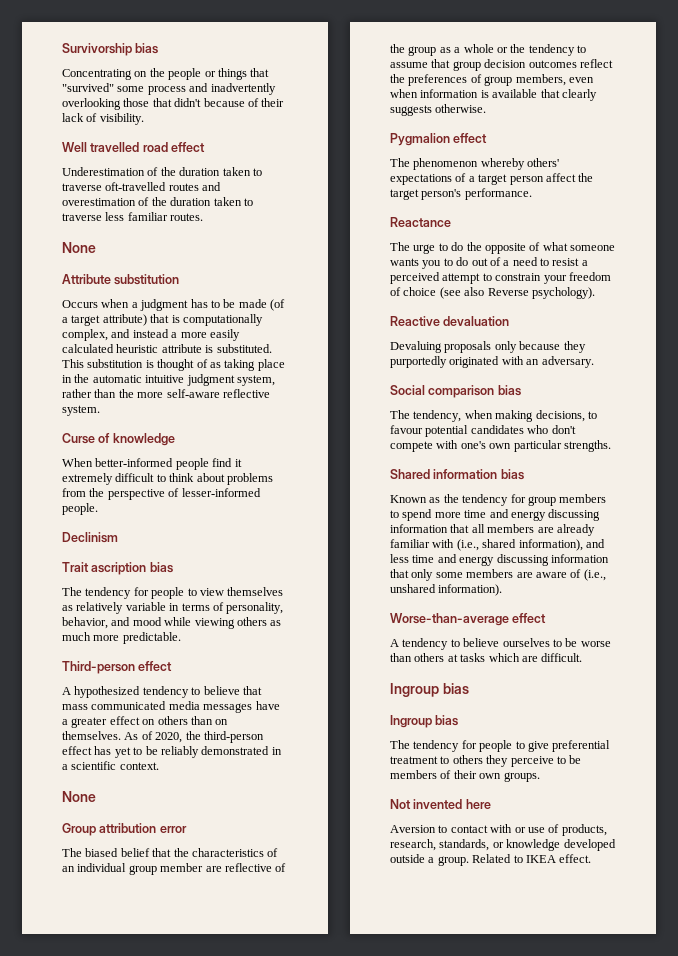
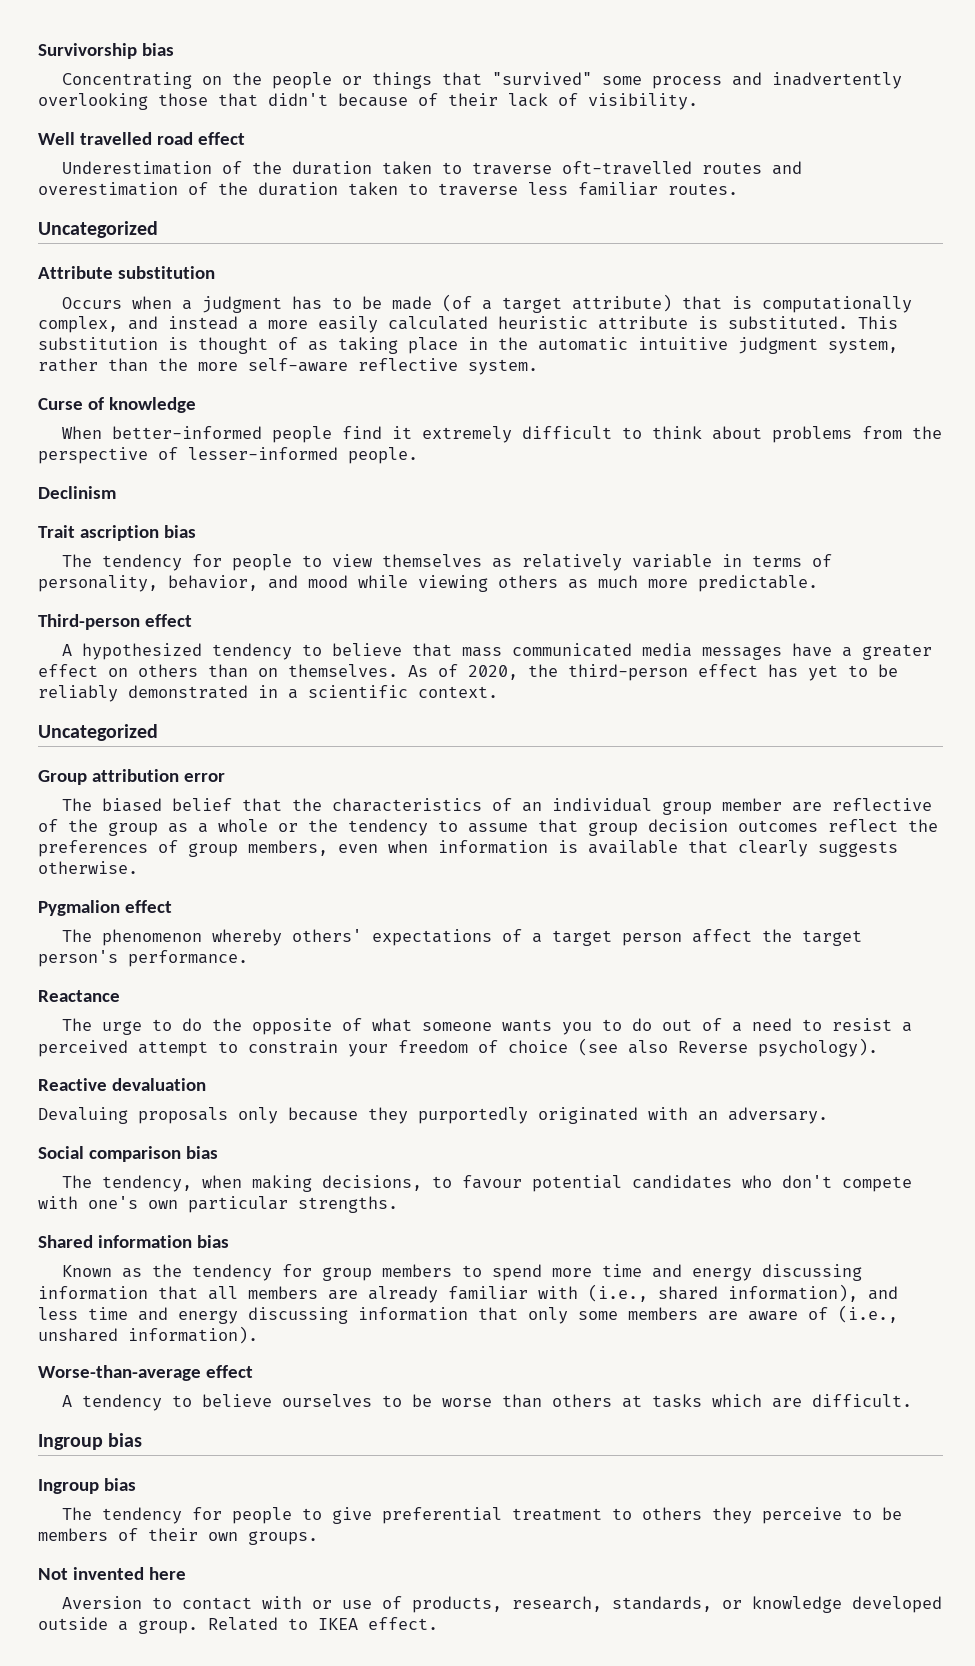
[62,242,96,253] // None -> [38,221,158,238] // Uncategorized
[62,791,96,802] // None -> [38,724,158,741] // Uncategorized

